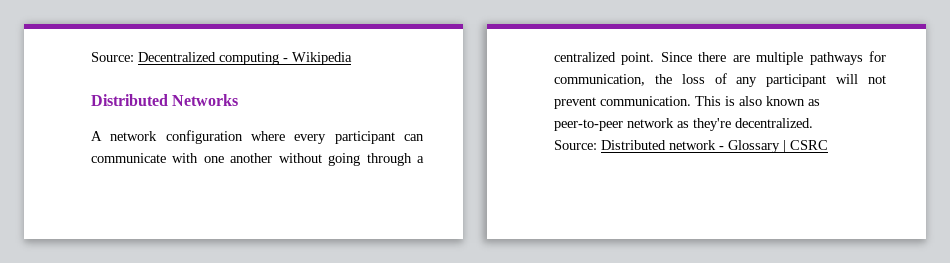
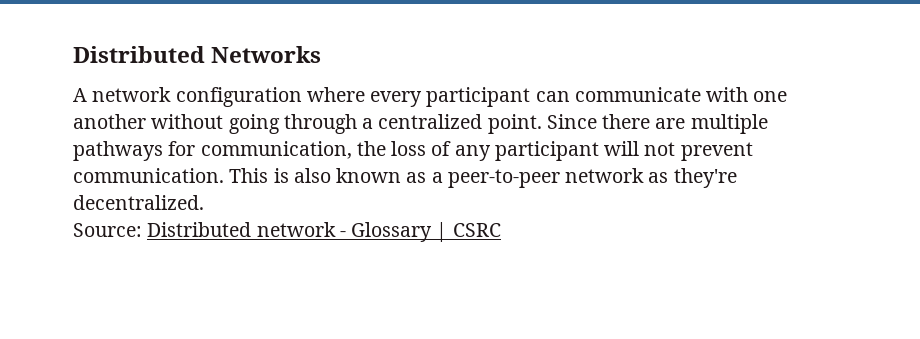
[91,52,352,65] Source: Decentralized computing - Wikipedia // -> (73, 54) none
(820, 102) none -> [431,172,443,183] a

